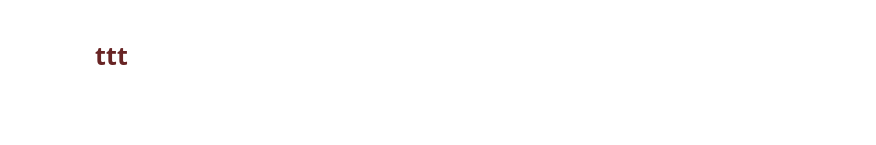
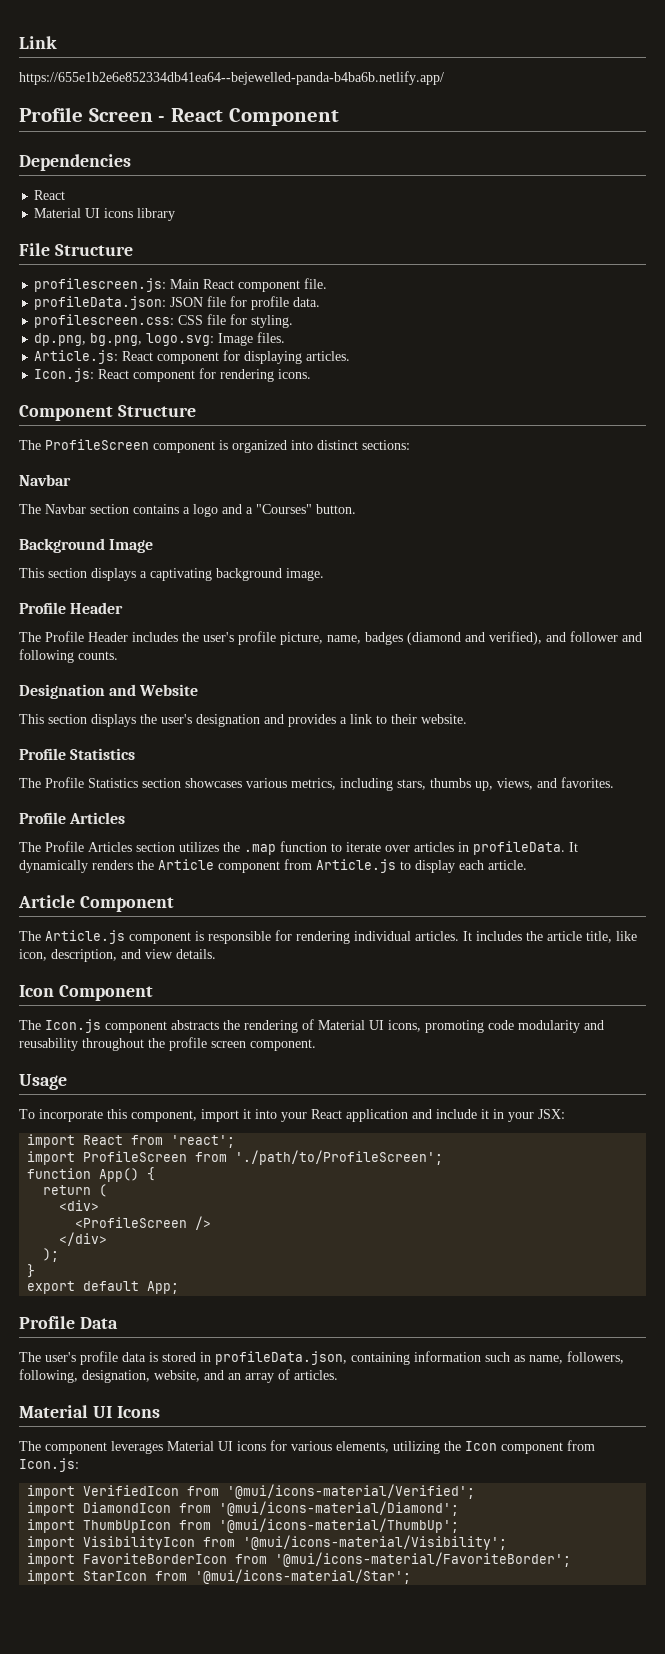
[95,48,128,65] ttt -> [19,36,57,49] [19,71,444,85] [19,107,339,126] [19,154,131,171] [34,190,66,200] [34,208,176,221] [19,243,133,256] [34,278,328,292] [34,296,321,310] [34,314,294,328] [34,332,286,346] [34,350,351,364] [34,368,312,382] [19,405,196,421] [19,439,410,453] [19,474,71,486] [19,504,356,517] [19,538,154,553] [19,568,324,581] [19,602,124,614] [19,631,642,645] [19,649,118,663] [19,684,199,699] [19,714,467,727] [19,748,136,760] [19,777,614,791] [19,812,126,824] [19,841,578,855] [19,859,527,873] [18,895,174,912] [19,930,637,944] [19,949,216,962] [19,985,153,1001] [19,1019,604,1033] [19,1037,316,1051] [19,1074,67,1090] [19,1109,565,1122] [27,1134,236,1148] [27,1150,444,1165] [27,1167,156,1182] [43,1184,108,1197] [59,1200,100,1211] [75,1216,212,1230] [59,1232,108,1246] [43,1248,60,1262] [27,1264,36,1278] [27,1281,180,1294] [19,1316,118,1329] [19,1351,624,1365] [19,1369,338,1383] [19,1405,160,1418] [19,1440,595,1454] [19,1458,79,1472] [27,1484,476,1499] [27,1501,460,1516] [27,1518,460,1533] [27,1535,508,1550] [27,1552,572,1567] [27,1569,412,1584] Link // https://655e1b2e6e852334db41ea64--bejewelled-panda-b4ba6b.netlify.app/ // Profile Screen - React Component // Dependencies // React // Material UI icons library // File Structure // profilescreen.js: Main React component file. // profileData.json: JSON file for profile data. // profilescreen.css: CSS file for styling. // dp.png, bg.png, logo.svg: Image files. // Article.js: React component for displaying articles. // Icon.js: React component for rendering icons. // Component Structure // The ProfileScreen component is organized into distinct sections: // Navbar // The Navbar section contains a logo and a "Courses" button. // Background Image // This section displays a captivating background image. // Profile Header // The Profile Header includes the user's profile picture, name, badges (diamond and verified), and follower and following counts. // Designation and Website // This section displays the user's designation and provides a link to their website. // Profile Statistics // The Profile Statistics section showcases various metrics, including stars, thumbs up, views, and favorites. // Profile Articles // The Profile Articles section utilizes the .map function to iterate over articles in profileData. It dynamically renders the Article component from Article.js to display each article. // Article Component // The Article.js component is responsible for rendering individual articles. It includes the article title, like icon, description, and view details. // Icon Component // The Icon.js component abstracts the rendering of Material UI icons, promoting code modularity and reusability throughout the profile screen component. // Usage // To incorporate this component, import it into your React application and include it in your JSX: // import React from 'react'; // import ProfileScreen from './path/to/ProfileScreen'; // function App() { // return ( // <div> // <ProfileScreen /> // </div> // ); // } // export default App; // Profile Data // The user's profile data is stored in profileData.json, containing information such as name, followers, following, designation, website, and an array of articles. // Material UI Icons // The component leverages Material UI icons for various elements, utilizing the Icon component from Icon.js: // import VerifiedIcon from '@mui/icons-material/Verified'; // import DiamondIcon from '@mui/icons-material/Diamond'; // import ThumbUpIcon from '@mui/icons-material/ThumbUp'; // import VisibilityIcon from '@mui/icons-material/Visibility'; // import FavoriteBorderIcon from '@mui/icons-material/FavoriteBorder'; // import StarIcon from '@mui/icons-material/Star';

